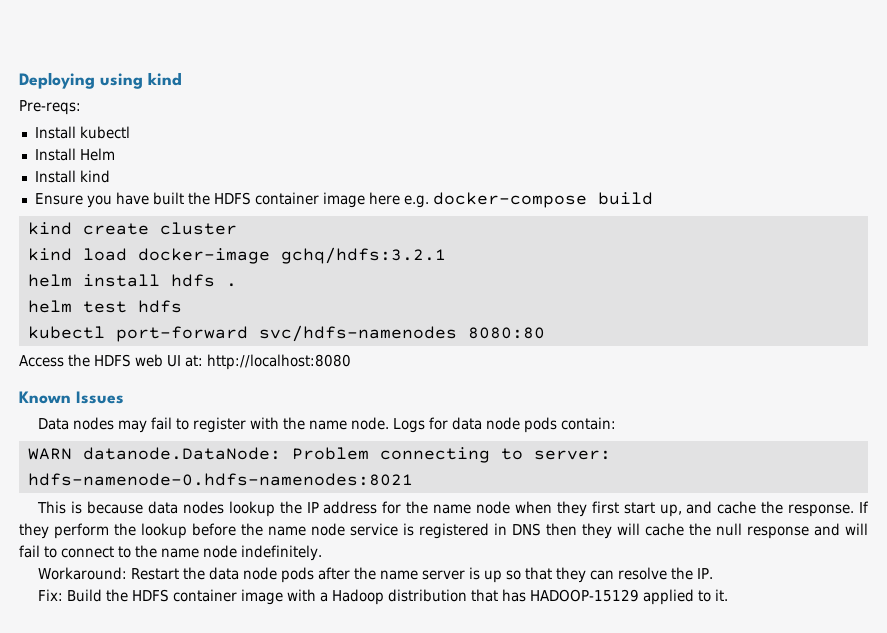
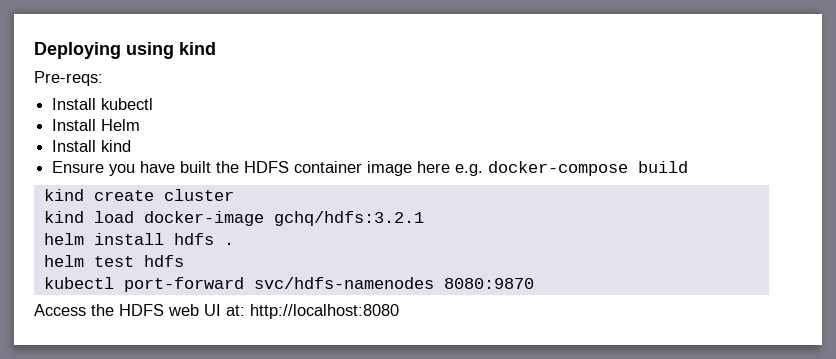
[467,327,545,339] 8080:80 -> [443,278,534,289] 8080:9870
[19,391,124,404] [38,417,617,433] [27,447,611,463] [27,473,413,486] [37,501,869,517] [19,523,868,539] [19,545,322,561] [38,567,714,583] [38,589,729,605] // Known Issues // Data nodes may fail to register with the name node. Logs for data node pods contain: // WARN datanode.DataNode: Problem connecting to server: hdfs-namenode-0.hdfs-namenodes:8021 // This is because data nodes lookup the IP address for the name node when they first start up, and cache the response. If they perform the lookup before the name node service is registered in DNS then they will cache the null response and will fail to connect to the name node indefinitely. // Workaround: Restart the data node pods after the name server is up so that they can resolve the IP. // Fix: Build the HDFS container image with a Hadoop distribution that has HADOOP-15129 applied to it. -> (399, 311) none

